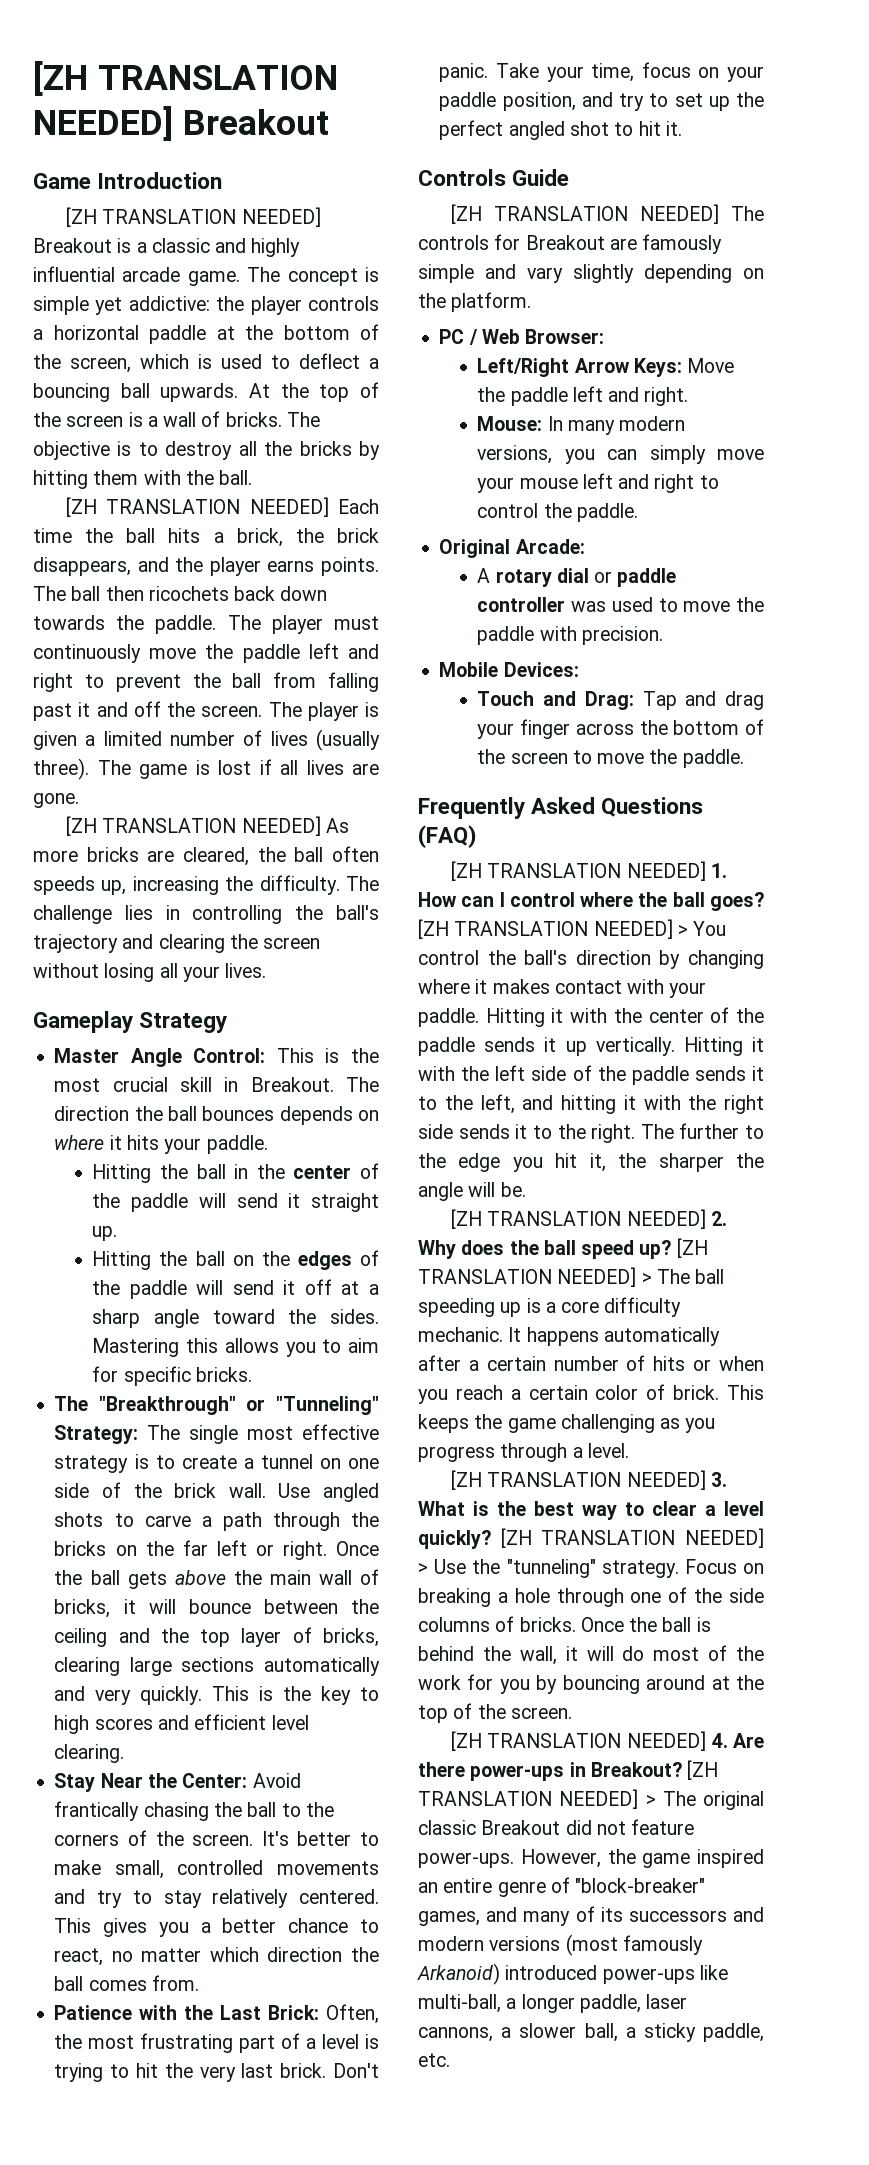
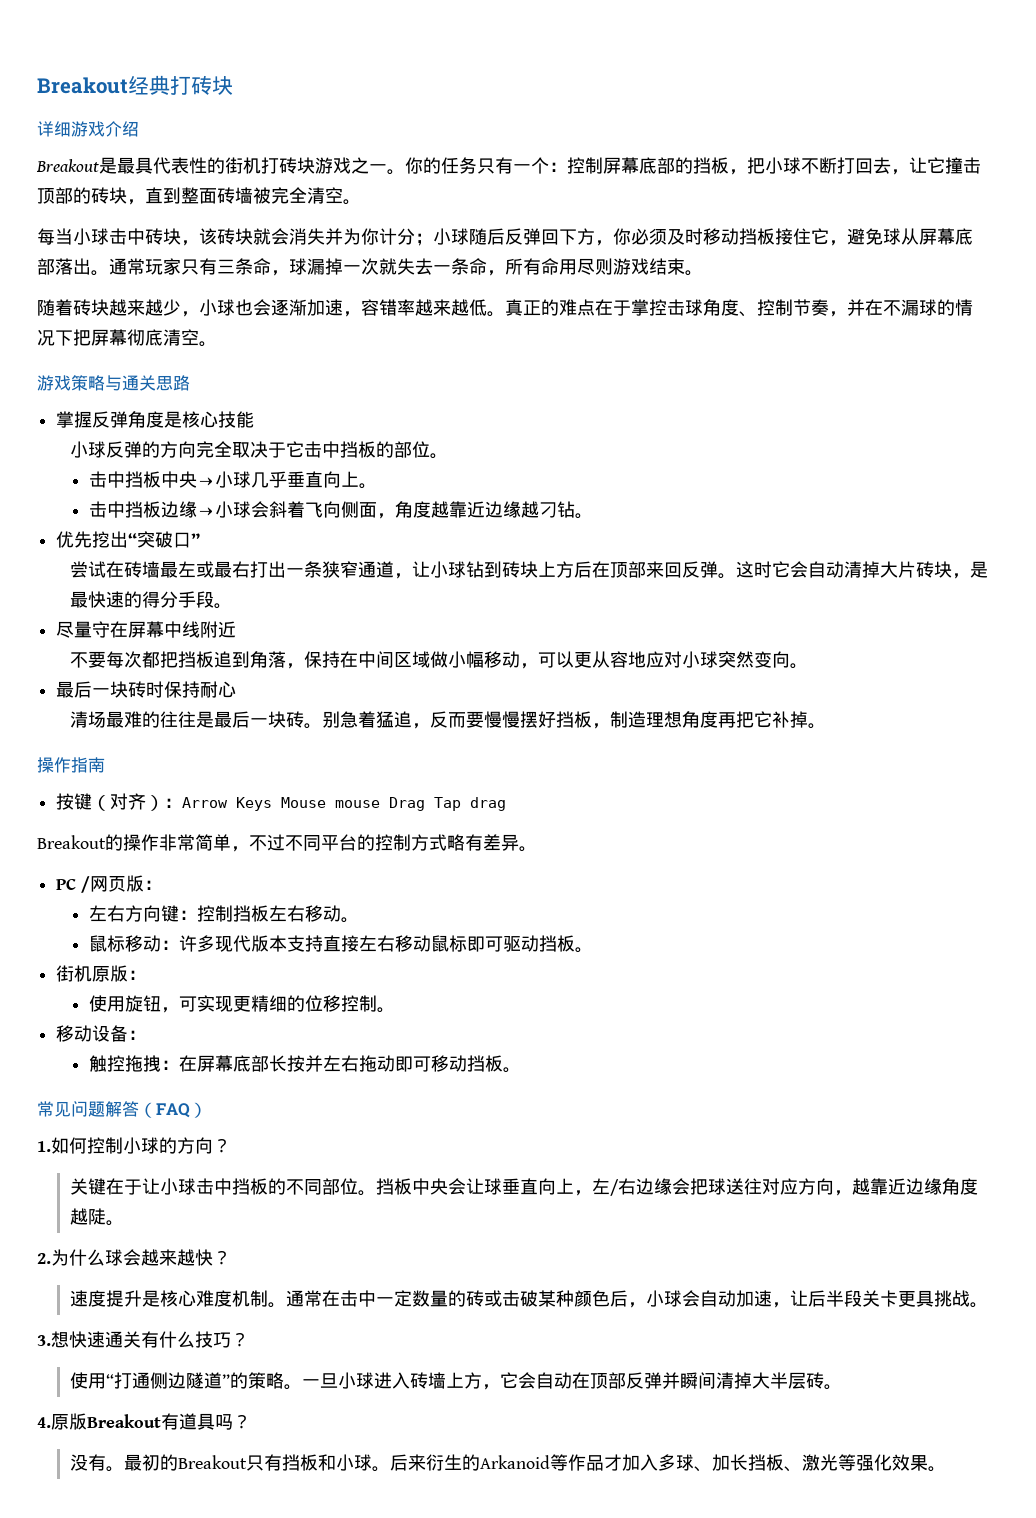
[33,60,338,96] [33,105,329,141] [33,172,223,189] [65,207,321,227] [33,238,301,257] [33,266,379,286] [33,296,379,315] [33,324,379,344] [33,353,379,373] [33,382,379,402] [33,411,320,427] [33,441,380,460] [33,470,253,489] [65,497,380,517] [33,528,379,547] [33,557,379,576] [33,586,328,601] [33,615,379,634] [33,643,379,663] [33,672,379,692] [33,701,379,721] [33,729,380,751] [33,758,379,780] [33,793,79,808] [65,816,349,836] [33,846,379,866] [33,875,379,895] [33,905,379,924] [33,934,321,953] [33,963,267,982] [33,1011,228,1033] [54,1048,379,1067] [54,1077,379,1092] [54,1106,379,1125] [54,1135,268,1154] [92,1163,379,1183] [92,1193,379,1212] [92,1226,118,1241] [92,1250,379,1270] [92,1279,379,1299] [92,1309,379,1328] [92,1338,380,1357] [92,1366,252,1386] [54,1396,380,1415] [54,1424,379,1444] [54,1454,379,1473] [54,1482,379,1502] [54,1512,379,1531] [54,1540,379,1560] [54,1569,379,1589] [54,1599,380,1618] [54,1627,379,1647] [54,1657,380,1676] [54,1686,379,1705] [54,1714,309,1734] [54,1744,125,1763] [54,1773,301,1792] [54,1801,334,1821] [54,1830,379,1846] [54,1860,379,1879] [54,1889,379,1908] [54,1918,379,1937] [54,1947,379,1966] [54,1975,199,1991] [54,2004,380,2024] [54,2033,380,2053] [54,2063,379,2082] [439,62,764,82] [439,92,764,111] [439,120,682,140] [418,169,570,186] [450,204,764,224] [418,234,723,254] [418,264,764,283] [418,292,532,312] [439,329,605,345] [477,358,735,377] [477,386,689,406] [477,416,686,435] [477,445,764,464] [477,473,719,493] [477,503,638,522] [439,539,585,558] [477,568,677,587] [477,597,764,612] [477,626,663,645] [439,662,579,677] [477,691,764,710] [477,719,764,739] [477,749,744,768] [418,797,704,819] [418,825,476,848] [450,861,727,881] [418,892,764,911] [418,919,727,939] [418,950,764,969] [418,979,707,998] [418,1007,764,1027] [418,1037,764,1056] [418,1065,764,1085] [418,1094,764,1114] [418,1123,764,1143] [418,1153,764,1172] [418,1182,526,1201] [450,1209,727,1229] [418,1238,708,1259] [418,1267,725,1287] [418,1297,682,1317] [418,1327,720,1346] [418,1355,764,1371] [418,1384,764,1404] [418,1414,716,1433] [418,1443,629,1462] [450,1470,727,1490] [418,1501,764,1520] [418,1528,764,1549] [418,1559,764,1578] [418,1587,764,1607] [418,1616,711,1632] [418,1645,764,1665] [418,1674,764,1694] [418,1703,572,1723] [450,1731,764,1751] [418,1760,719,1781] [418,1789,764,1810] [418,1819,695,1835] [418,1849,764,1868] [418,1877,706,1897] [418,1906,764,1926] [418,1934,703,1956] [417,1963,728,1985] [418,1994,688,2013] [418,2023,764,2042] [418,2053,450,2067] [ZH TRANSLATION NEEDED] Breakout // Game Introduction // [ZH TRANSLATION NEEDED] Breakout is a classic and highly influential arcade game. The concept is simple yet addictive: the player controls a horizontal paddle at the bottom of the screen, which is used to deflect a bouncing ball upwards. At the top of the screen is a wall of bricks. The objective is to destroy all the bricks by hitting them with the ball. // [ZH TRANSLATION NEEDED] Each time the ball hits a brick, the brick disappears, and the player earns points. The ball then ricochets back down towards the paddle. The player must continuously move the paddle left and right to prevent the ball from falling past it and off the screen. The player is given a limited number of lives (usually three). The game is lost if all lives are gone. // [ZH TRANSLATION NEEDED] As more bricks are cleared, the ball often speeds up, increasing the difficulty. The challenge lies in controlling the ball's trajectory and clearing the screen without losing all your lives. // Gameplay Strategy // Master Angle Control: This is the most crucial skill in Breakout. The direction the ball bounces depends on where it hits your paddle. // Hitting the ball in the center of the paddle will send it straight up. // Hitting the ball on the edges of the paddle will send it off at a sharp angle toward the sides. Mastering this allows you to aim for specific bricks. // The "Breakthrough" or "Tunneling" Strategy: The single most effective strategy is to create a tunnel on one side of the brick wall. Use angled shots to carve a path through the bricks on the far left or right. Once the ball gets above the main wall of bricks, it will bounce between the ceiling and the top layer of bricks, clearing large sections automatically and very quickly. This is the key to high scores and efficient level clearing. // Stay Near the Center: Avoid frantically chasing the ball to the corners of the screen. It's better to make small, controlled movements and try to stay relatively centered. This gives you a better chance to react, no matter which direction the ball comes from. // Patience with the Last Brick: Often, the most frustrating part of a level is trying to hit the very last brick. Don't panic. Take your time, focus on your paddle position, and try to set up the perfect angled shot to hit it. // Controls Guide // [ZH TRANSLATION NEEDED] The controls for Breakout are famously simple and vary slightly depending on the platform. // PC / Web Browser: // Left/Right Arrow Keys: Move the paddle left and right. // Mouse: In many modern versions, you can simply move your mouse left and right to control the paddle. // Original Arcade: // A rotary dial or paddle controller was used to move the paddle with precision. // Mobile Devices: // Touch and Drag: Tap and drag your finger across the bottom of the screen to move the paddle. // Frequently Asked Questions (FAQ) // [ZH TRANSLATION NEEDED] 1. How can I control where the ball goes? [ZH TRANSLATION NEEDED] > You control the ball's direction by changing where it makes contact with your paddle. Hitting it with the center of the paddle sends it up vertically. Hitting it with the left side of the paddle sends it to the left, and hitting it with the right side sends it to the right. The further to the edge you hit it, the sharper the angle will be. // [ZH TRANSLATION NEEDED] 2. Why does the ball speed up? [ZH TRANSLATION NEEDED] > The ball speeding up is a core difficulty mechanic. It happens automatically after a certain number of hits or when you reach a certain color of brick. This keeps the game challenging as you progress through a level. // [ZH TRANSLATION NEEDED] 3. What is the best way to clear a level quickly? [ZH TRANSLATION NEEDED] > Use the "tunneling" strategy. Focus on breaking a hole through one of the side columns of bricks. Once the ball is behind the wall, it will do most of the work for you by bouncing around at the top of the screen. // [ZH TRANSLATION NEEDED] 4. Are there power-ups in Breakout? [ZH TRANSLATION NEEDED] > The original classic Breakout did not feature power-ups. However, the game inspired an entire genre of "block-breaker" games, and many of its successors and modern versions (most famously Arkanoid) introduced power-ups like multi-ball, a longer paddle, laser cannons, a slower ball, a sticky paddle, etc. -> [37,75,233,95] [37,121,139,137] [36,157,981,175] [37,187,361,205] [37,228,973,246] [37,258,703,276] [37,299,973,317] [37,329,217,347] [37,375,190,391] [56,411,255,428] [69,441,448,459] [88,471,377,489] [88,501,593,519] [56,531,201,548] [69,561,988,579] [69,591,232,609] [56,621,237,638] [69,651,808,669] [56,681,237,698] [69,711,826,729] [37,757,105,773] [56,793,507,811] [37,834,537,852] [56,875,162,893] [88,905,359,923] [88,935,593,953] [56,965,147,982] [88,995,395,1013] [56,1025,147,1042] [88,1055,521,1073] [37,1101,207,1118] [37,1137,231,1154] [69,1178,978,1196] [69,1208,124,1226] [37,1249,231,1266] [69,1290,988,1308] [37,1331,249,1348] [69,1372,842,1390] [37,1413,251,1430] [69,1454,946,1472] Breakout经典打砖块 // 详细游戏介绍 // Breakout是最具代表性的街机打砖块游戏之一。你的任务只有一个：控制屏幕底部的挡板，把小球不断打回去，让它撞击顶部的砖块，直到整面砖墙被完全清空。 // 每当小球击中砖块，该砖块就会消失并为你计分；小球随后反弹回下方，你必须及时移动挡板接住它，避免球从屏幕底部落出。通常玩家只有三条命，球漏掉一次就失去一条命，所有命用尽则游戏结束。 // 随着砖块越来越少，小球也会逐渐加速，容错率越来越低。真正的难点在于掌控击球角度、控制节奏，并在不漏球的情况下把屏幕彻底清空。 // 游戏策略与通关思路 // 掌握反弹角度是核心技能 // 小球反弹的方向完全取决于它击中挡板的部位。 // 击中挡板中央→小球几乎垂直向上。 // 击中挡板边缘→小球会斜着飞向侧面，角度越靠近边缘越刁钻。 // 优先挖出“突破口” // 尝试在砖墙最左或最右打出一条狭窄通道，让小球钻到砖块上方后在顶部来回反弹。这时它会自动清掉大片砖块，是最快速的得分手段。 // 尽量守在屏幕中线附近 // 不要每次都把挡板追到角落，保持在中间区域做小幅移动，可以更从容地应对小球突然变向。 // 最后一块砖时保持耐心 // 清场最难的往往是最后一块砖。别急着猛追，反而要慢慢摆好挡板，制造理想角度再把它补掉。 // 操作指南 // 按键（对齐）：Arrow Keys Mouse mouse Drag Tap drag // Breakout的操作非常简单，不过不同平台的控制方式略有差异。 // PC /网页版： // 左右方向键：控制挡板左右移动。 // 鼠标移动：许多现代版本支持直接左右移动鼠标即可驱动挡板。 // 街机原版： // 使用旋钮，可实现更精细的位移控制。 // 移动设备： // 触控拖拽：在屏幕底部长按并左右拖动即可移动挡板。 // 常见问题解答（FAQ） // 1.如何控制小球的方向？ // 关键在于让小球击中挡板的不同部位。挡板中央会让球垂直向上，左/右边缘会把球送往对应方向，越靠近边缘角度越陡。 // 2.为什么球会越来越快？ // 速度提升是核心难度机制。通常在击中一定数量的砖或击破某种颜色后，小球会自动加速，让后半段关卡更具挑战。 // 3.想快速通关有什么技巧？ // 使用“打通侧边隧道”的策略。一旦小球进入砖墙上方，它会自动在顶部反弹并瞬间清掉大半层砖。 // 4.原版Breakout有道具吗？ // 没有。最初的Breakout只有挡板和小球。后来衍生的Arkanoid等作品才加入多球、加长挡板、激光等强化效果。

